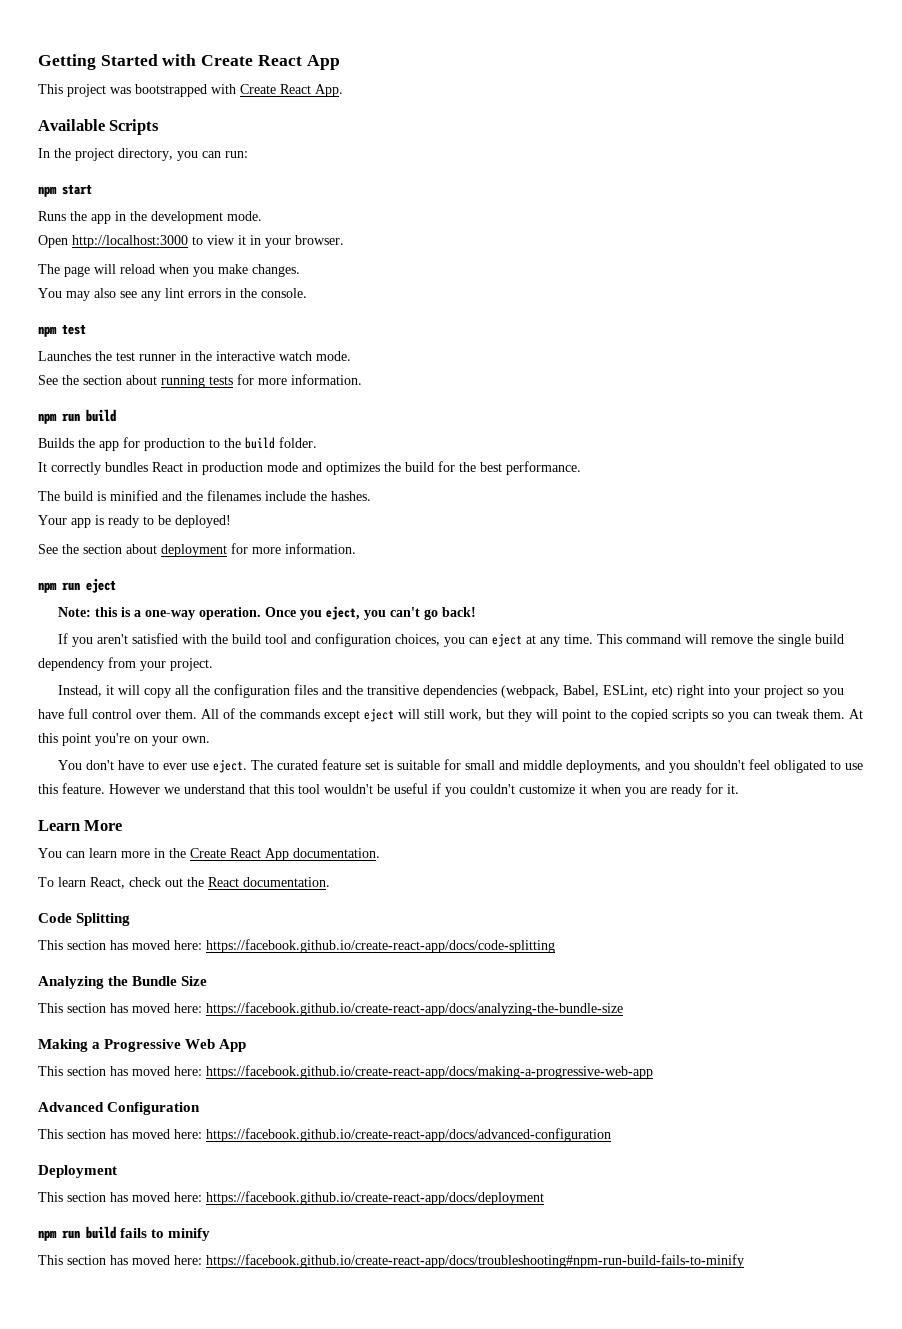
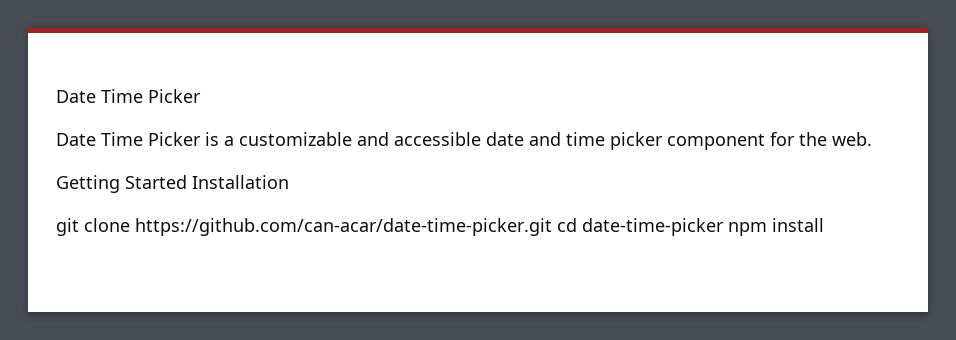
[38,54,340,70] [38,84,343,97] [38,119,160,135] [38,148,248,161] [38,184,92,197] [38,211,262,224] [38,235,344,248] [38,264,300,277] [38,288,307,301] [38,324,86,337] [38,351,351,361] [38,374,362,388] [38,409,116,424] [38,437,317,451] [38,461,581,475] [38,490,371,501] [38,515,231,528] [38,543,356,557] [38,578,116,593] [57,606,476,620] [57,633,844,647] [38,657,213,671] [57,684,844,698] [38,708,863,722] [38,733,210,746] [57,759,863,773] [38,783,739,797] [38,820,123,831] [38,848,380,861] [38,877,330,889] [38,913,131,926] [38,939,555,953] [38,976,208,989] [38,1002,623,1016] [38,1039,247,1052] [38,1065,653,1079] [38,1102,201,1115] [38,1128,611,1142] [38,1165,117,1178] [38,1191,544,1205] [38,1226,211,1241] [38,1254,744,1268] Getting Started with Create React App // This project was bootstrapped with Create React App. // Available Scripts // In the project directory, you can run: // npm start // Runs the app in the development mode. // Open http://localhost:3000 to view it in your browser. // The page will reload when you make changes. // You may also see any lint errors in the console. // npm test // Launches the test runner in the interactive watch mode. // See the section about running tests for more information. // npm run build // Builds the app for production to the build folder. // It correctly bundles React in production mode and optimizes the build for the best performance. // The build is minified and the filenames include the hashes. // Your app is ready to be deployed! // See the section about deployment for more information. // npm run eject // Note: this is a one-way operation. Once you eject, you can't go back! // If you aren't satisfied with the build tool and configuration choices, you can eject at any time. This command will remove the single build dependency from your project. // Instead, it will copy all the configuration files and the transitive dependencies (webpack, Babel, ESLint, etc) right into your project so you have full control over them. All of the commands except eject will still work, but they will point to the copied scripts so you can tweak them. At this point you're on your own. // You don't have to ever use eject. The curated feature set is suitable for small and middle deployments, and you shouldn't feel obligated to use this feature. However we understand that this tool wouldn't be useful if you couldn't customize it when you are ready for it. // Learn More // You can learn more in the Create React App documentation. // To learn React, check out the React documentation. // Code Splitting // This section has moved here: https://facebook.github.io/create-react-app/docs/code-splitting // Analyzing the Bundle Size // This section has moved here: https://facebook.github.io/create-react-app/docs/analyzing-the-bundle-size // Making a Progressive Web App // This section has moved here: https://facebook.github.io/create-react-app/docs/making-a-progressive-web-app // Advanced Configuration // This section has moved here: https://facebook.github.io/create-react-app/docs/advanced-configuration // Deployment // This section has moved here: https://facebook.github.io/create-react-app/docs/deployment // npm run build fails to minify // This section has moved here: https://facebook.github.io/create-react-app/docs/troubleshooting#npm-run-build-fails-to-minify -> [56,89,201,103] [56,132,872,150] [56,175,289,193] [56,218,824,236] Date Time Picker // Date Time Picker is a customizable and accessible date and time picker component for the web. // Getting Started Installation // git clone https://github.com/can-acar/date-time-picker.git cd date-time-picker npm install

